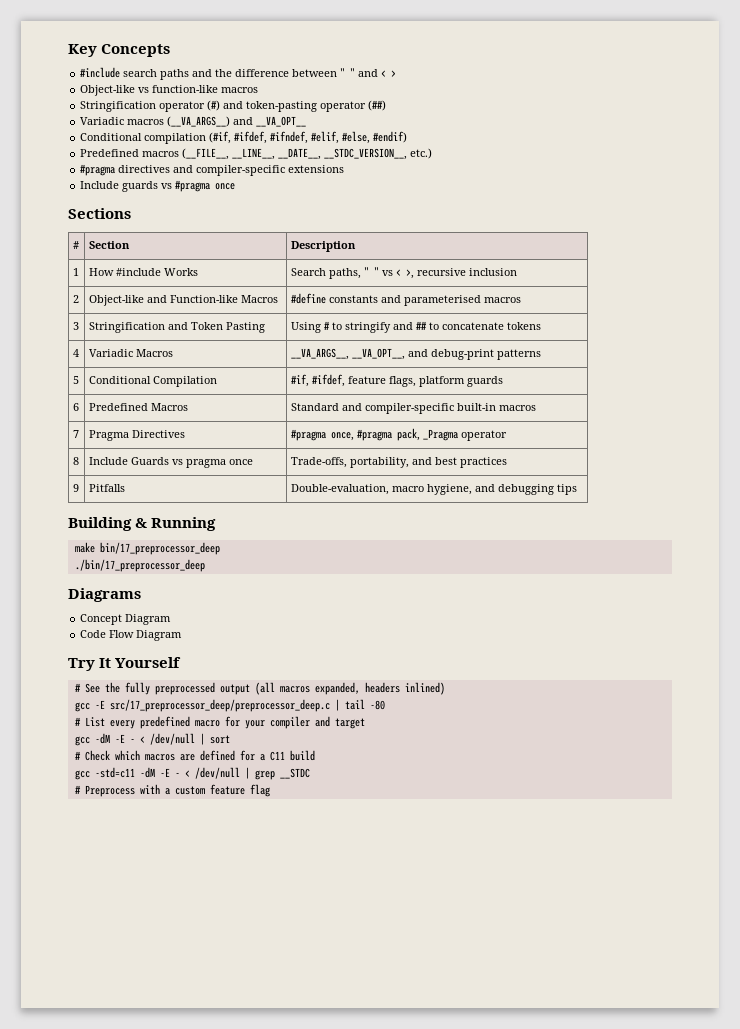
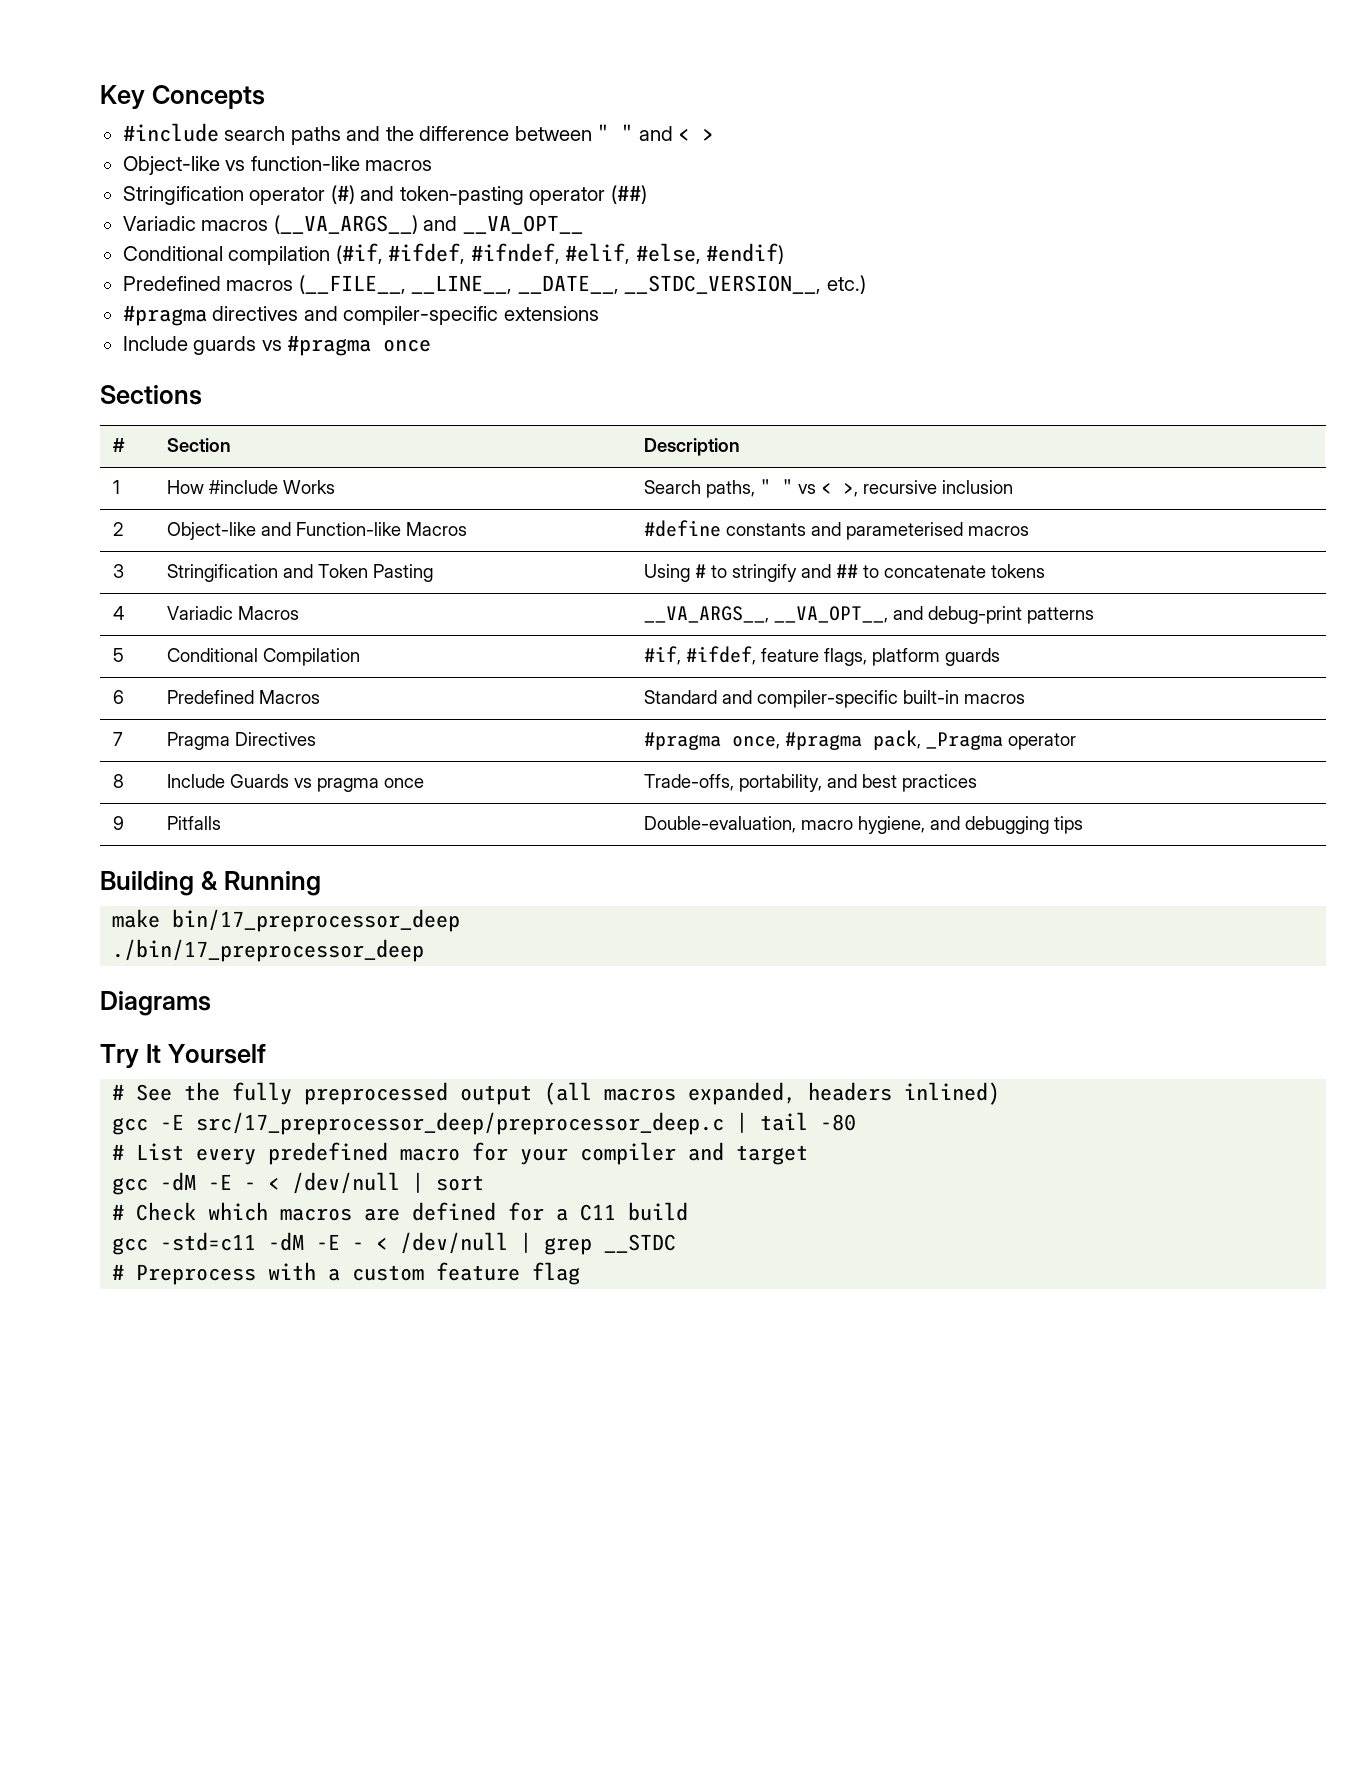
[80,614,172,625] [80,630,183,641] // Concept Diagram // Code Flow Diagram -> (211, 1003) none

